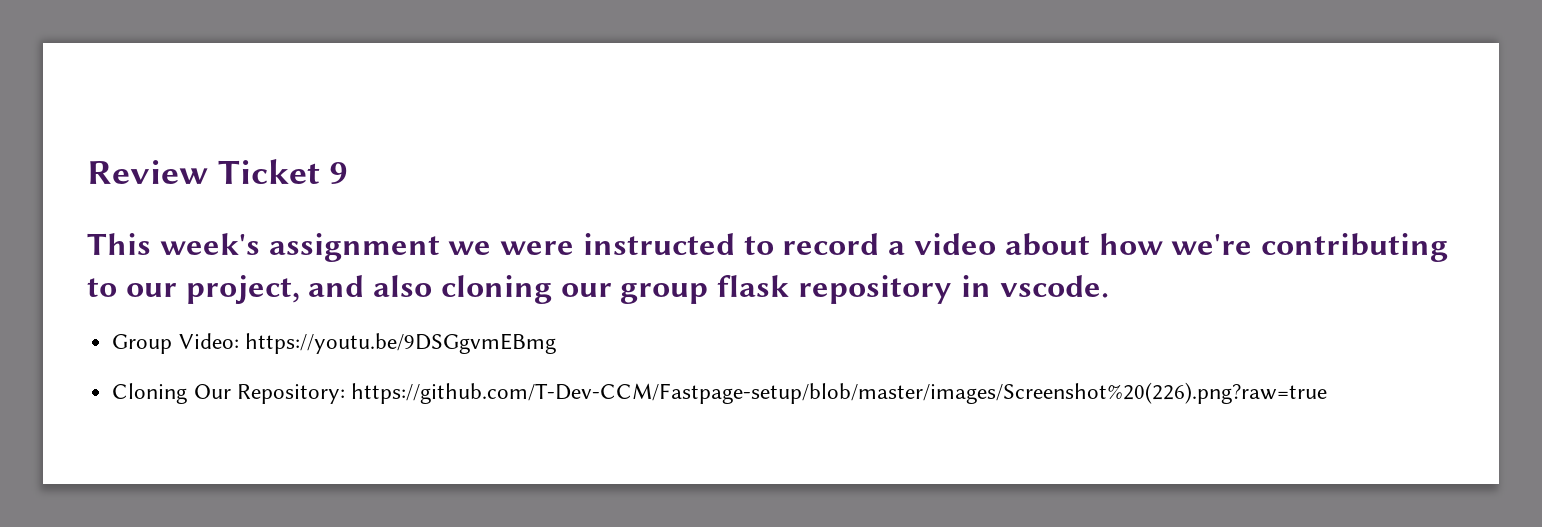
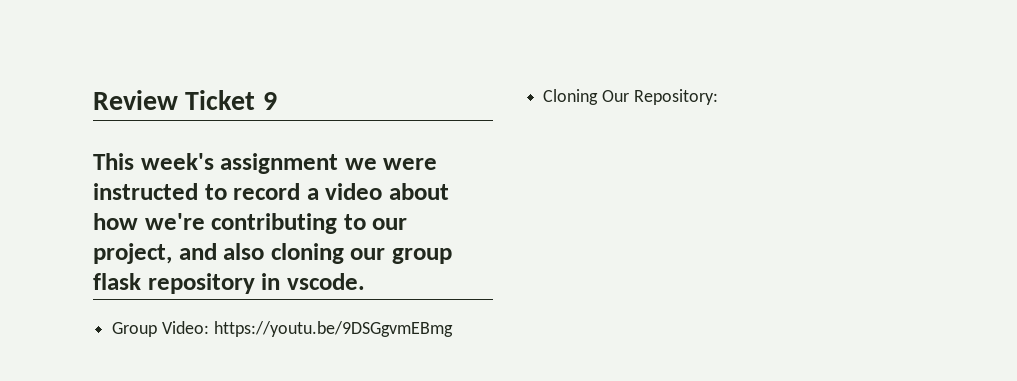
[350,382,1327,404] https://github.com/T-Dev-CCM/Fastpage-setup/blob/master/images/Screenshot%20(226).png?raw=true -> (718, 97) none

